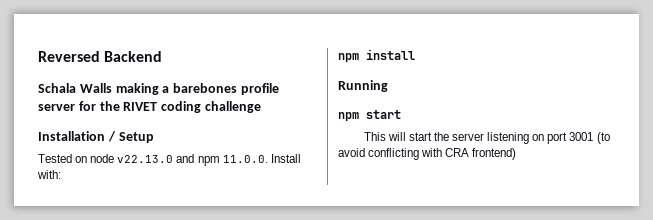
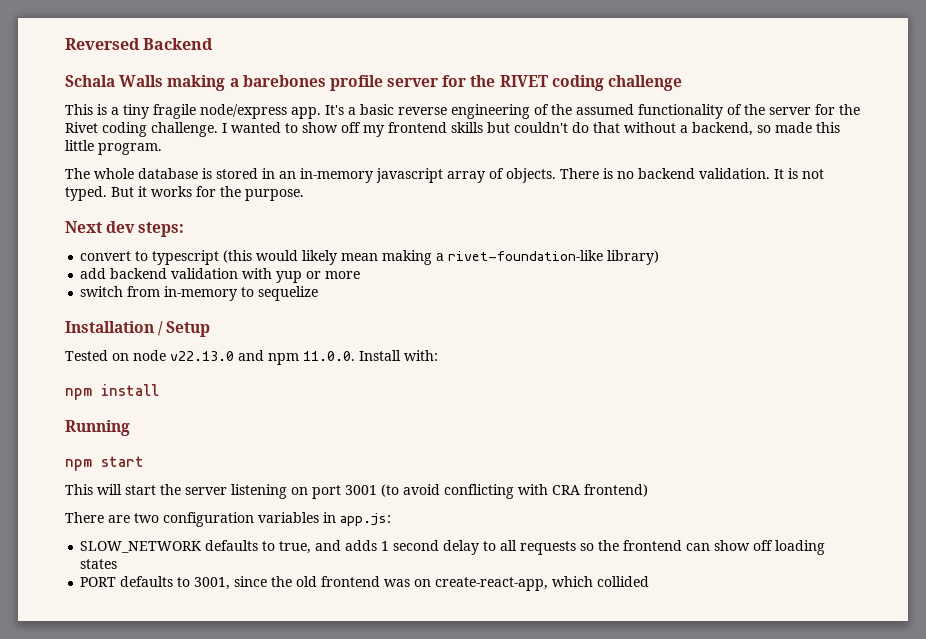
(261, 107) none -> [65,104,860,119] [65,122,840,137] [65,140,162,155] [65,168,824,183] [65,186,304,201] [65,221,185,237] [80,250,660,265] [80,268,361,283] [80,286,319,301] // This is a tiny fragile node/express app. It's a basic reverse engineering of the assumed functionality of the server for the Rivet coding challenge. I wanted to show off my frontend skills but couldn't do that without a backend, so made this little program. // The whole database is stored in an in-memory javascript array of objects. There is no backend validation. It is not typed. But it works for the purpose. // Next dev steps: // convert to typescript (this would likely mean making a rivet-foundation-like library) // add backend validation with yup or more // switch from in-memory to sequelize
(517, 154) none -> [65,512,391,527] [80,540,826,555] [80,559,118,569] [80,576,650,591] // There are two configuration variables in app.js: // SLOW_NETWORK defaults to true, and adds 1 second delay to all requests so the frontend can show off loading states // PORT defaults to 3001, since the old frontend was on create-react-app, which collided

